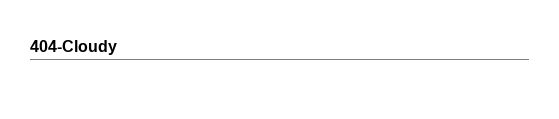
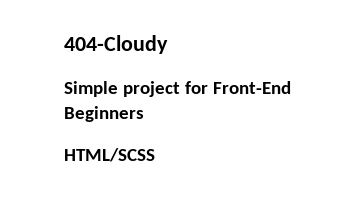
(117, 47) none -> [64,81,292,97] [64,106,144,122] [64,148,155,162] // Simple project for Front-End Beginners // HTML/SCSS

